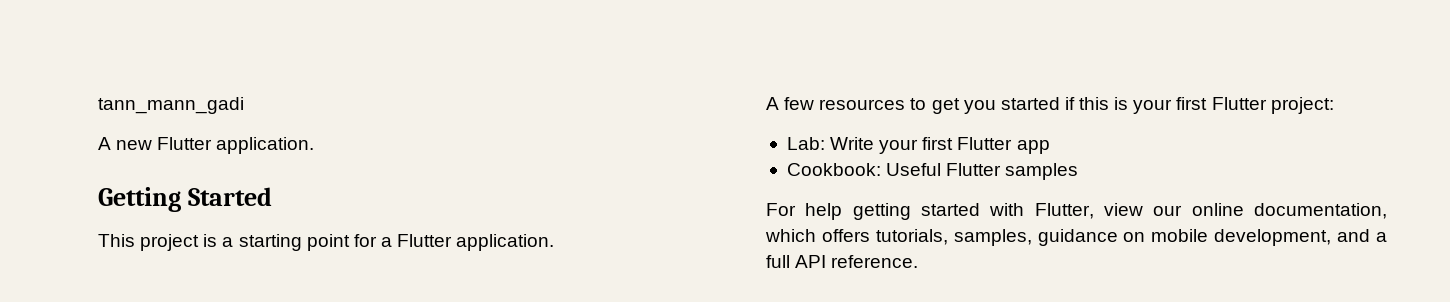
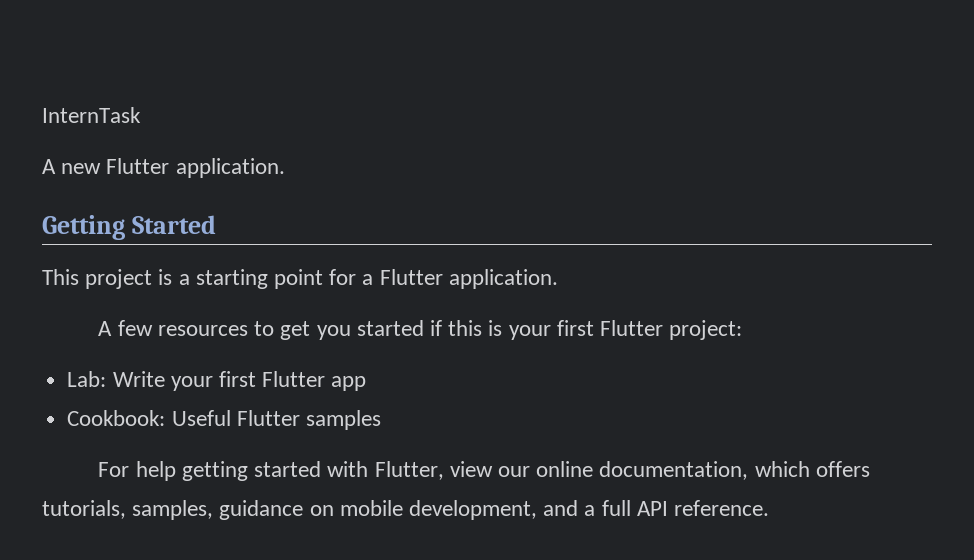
[98,97,244,114] tann_mann_gadi -> [42,107,141,123] InternTask

